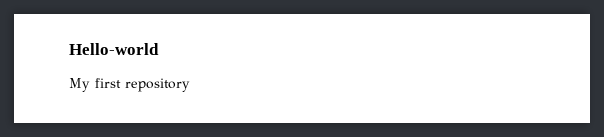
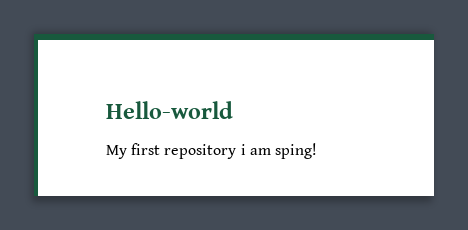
(190, 85) none -> [240,143,317,159] i am sping!

